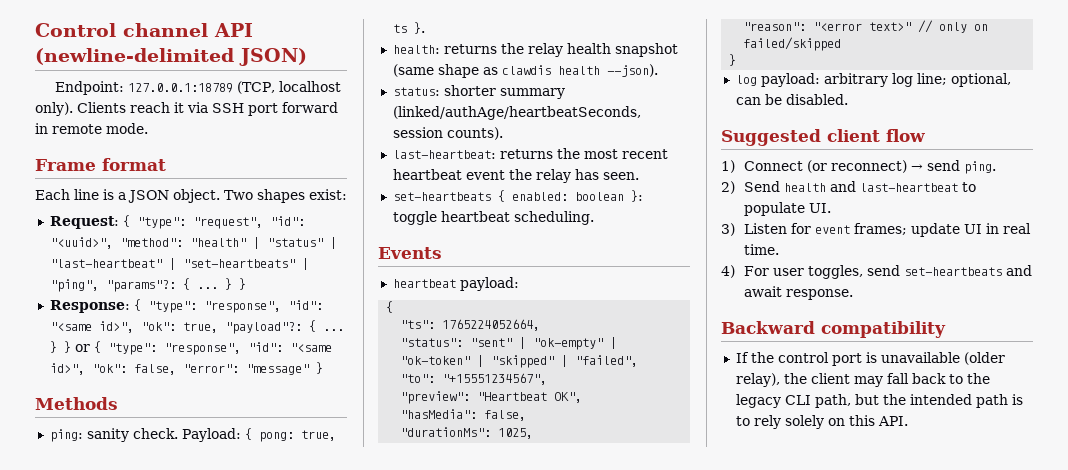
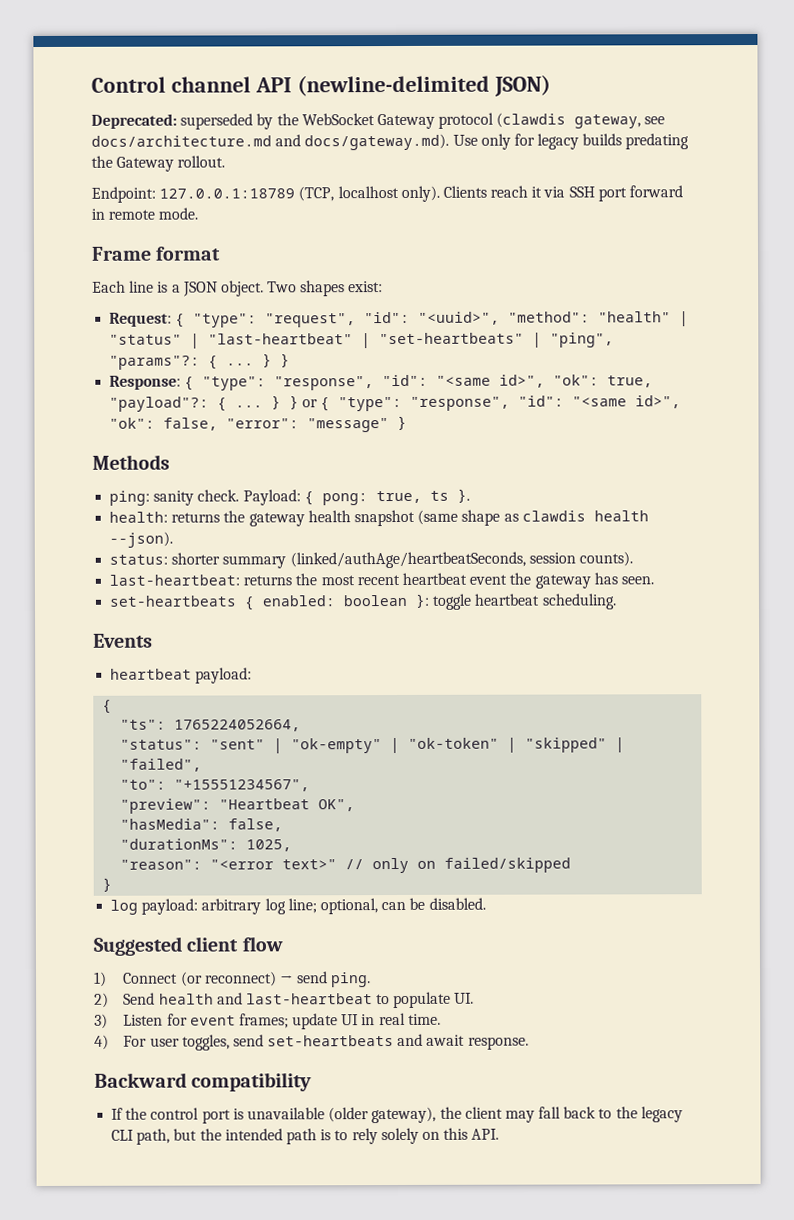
(307, 57) none -> [91,112,666,130] [91,133,690,151] [91,155,226,172] // Deprecated: superseded by the WebSocket Gateway protocol (clawdis gateway, see docs/architecture.md and docs/gateway.md). Use only for legacy builds predating the Gateway rollout.
[527,43,563,57] relay -> [248,512,305,527] gateway
[535,169,571,183] relay -> [534,574,591,589] gateway
[735,373,780,387] relay), -> [371,1106,437,1124] gateway),

